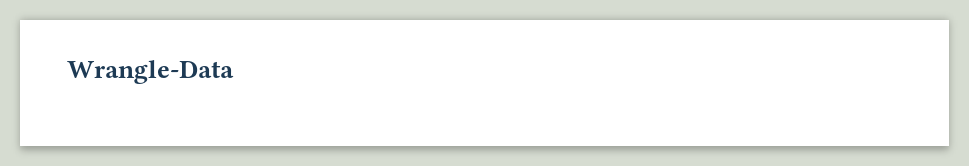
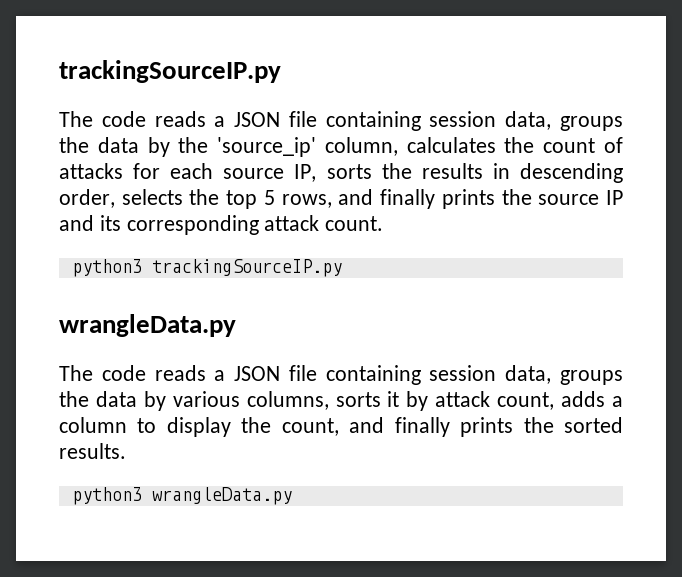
[67,60,234,84] Wrangle-Data -> [59,60,281,83] [59,111,623,131] [59,137,623,157] [59,163,623,183] [59,189,624,209] [59,215,384,235] [71,259,342,277] [59,314,236,337] [59,365,623,385] [59,391,624,411] [59,417,624,437] [59,443,126,459] [71,487,292,505] trackingSourceIP.py // The code reads a JSON file containing session data, groups the data by the 'source_ip' column, calculates the count of attacks for each source IP, sorts the results in descending order, selects the top 5 rows, and finally prints the source IP and its corresponding attack count. // python3 trackingSourceIP.py // wrangleData.py // The code reads a JSON file containing session data, groups the data by various columns, sorts it by attack count, adds a column to display the count, and finally prints the sorted results. // python3 wrangleData.py

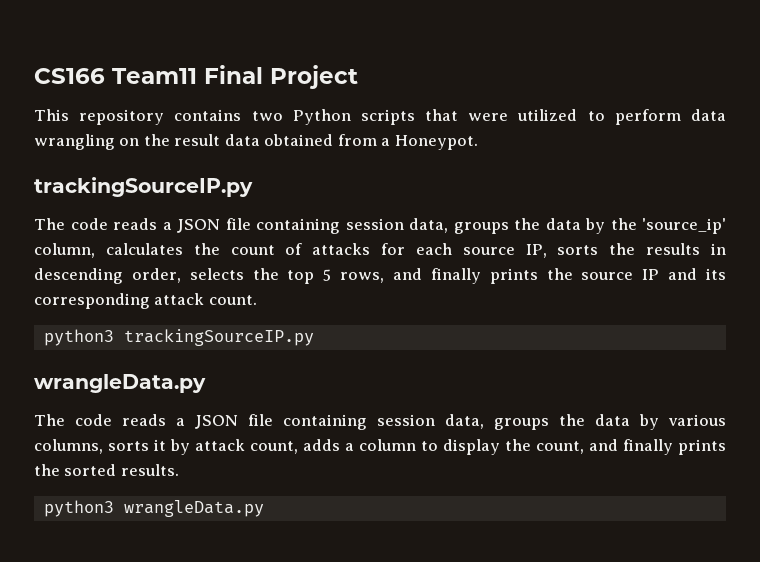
(59, 71) none -> [34,65,358,89] [34,109,726,125] [34,134,478,150] CS166 Team11 Final Project // This repository contains two Python scripts that were utilized to perform data wrangling on the result data obtained from a Honeypot. //

